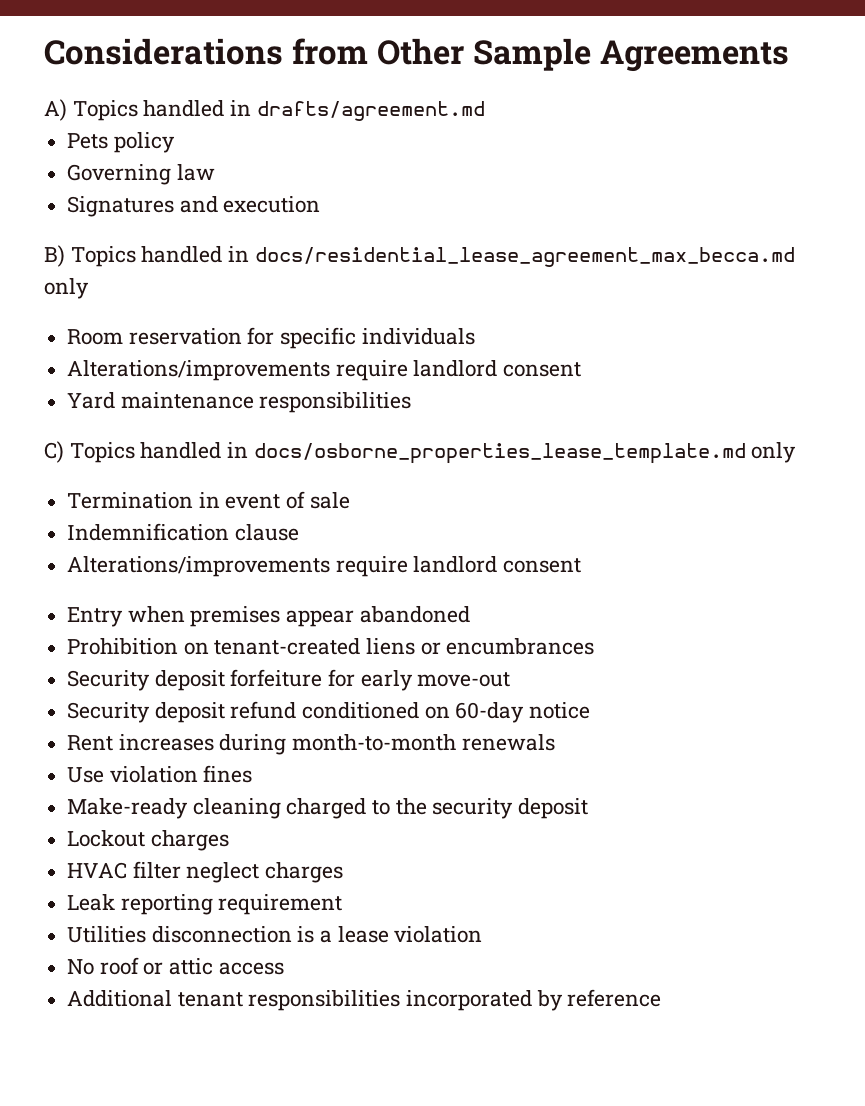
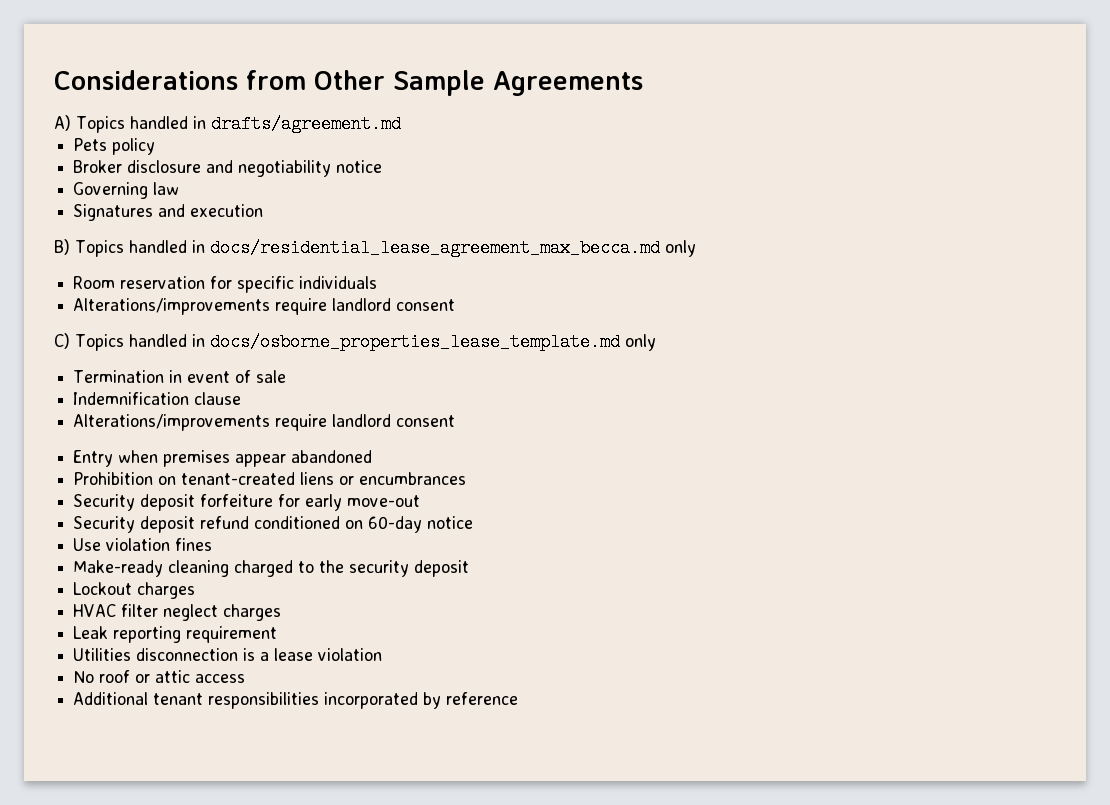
(175, 142) none -> [73,160,383,177] // Broker disclosure and negotiability notice
[67,392,412,413] // Yard maintenance responsibilities -> (456, 305) none
[67,734,555,755] // Rent increases during month-to-month renewals -> (474, 522) none

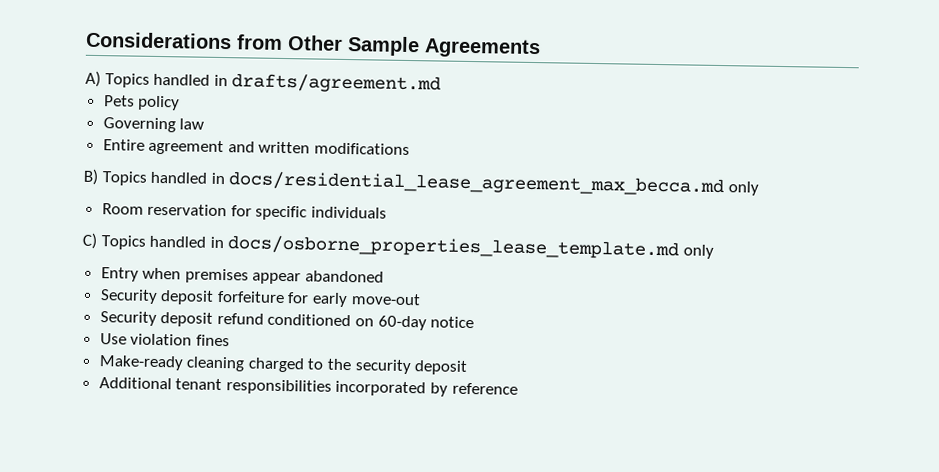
[73,160,383,177] [73,182,180,199] [73,204,264,221] Broker disclosure and negotiability notice // Governing law // Signatures and execution -> [102,117,205,133] [102,139,411,156] Governing law // Entire agreement and written modifications
[73,298,456,315] // Alterations/improvements require landlord consent -> (388, 212) none
[73,370,287,383] [73,392,242,405] [73,414,456,431] // Termination in event of sale // Indemnification clause // Alterations/improvements require landlord consent -> (714, 251) none
[73,472,467,485] // Prohibition on tenant-created liens or encumbrances -> (385, 276) none
[73,582,196,599] [73,604,282,621] [73,626,278,643] [73,648,383,661] [73,670,246,683] // Lockout charges // HVAC filter neglect charges // Leak reporting requirement // Utilities disconnection is a lease violation // No roof or attic access -> (468, 367) none

